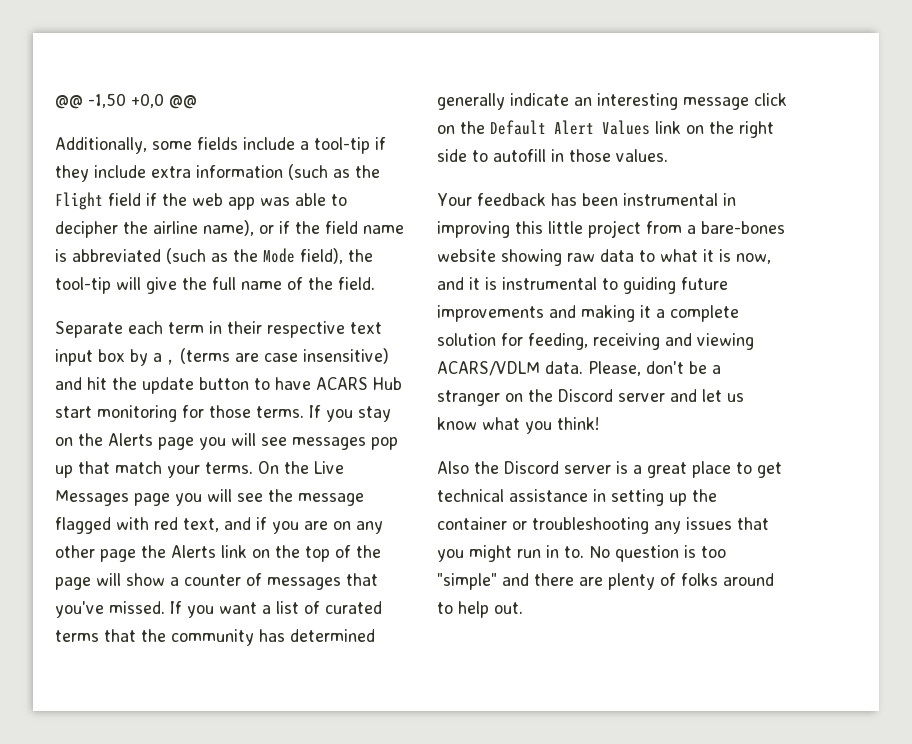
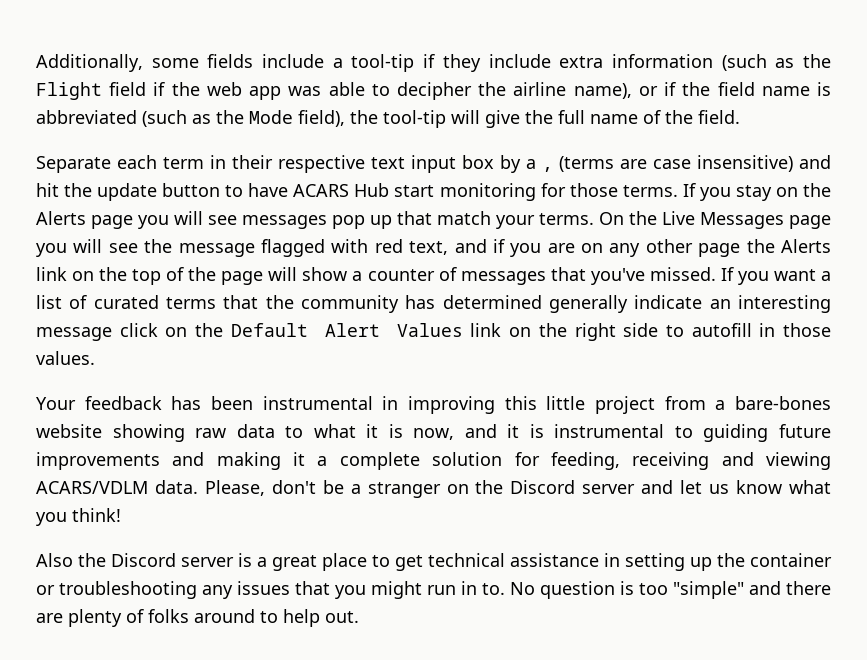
[55,93,197,109] @@ -1,50 +0,0 @@ // -> (36, 63) none

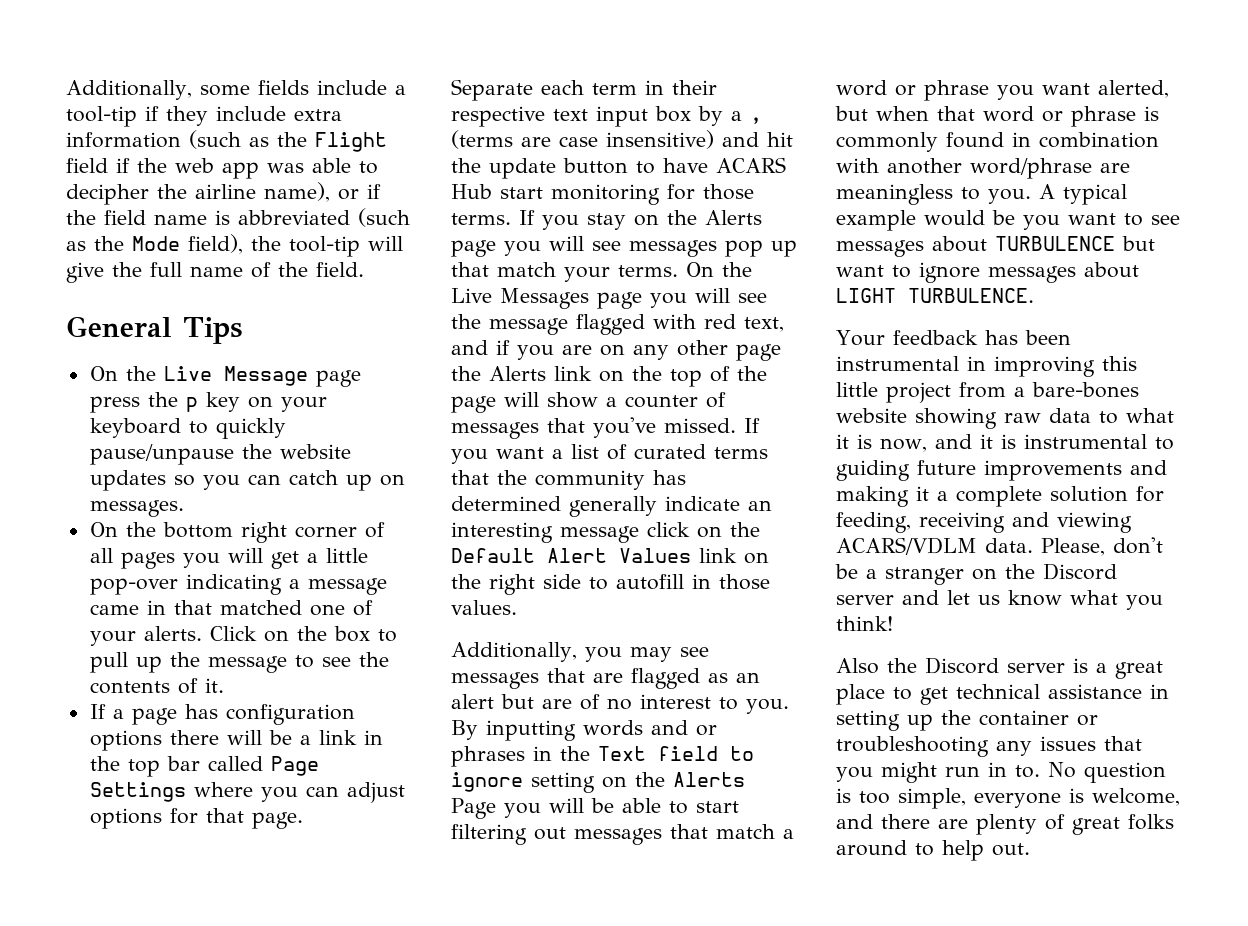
(740, 117) none -> [66,316,242,344] [89,366,361,387] [89,392,327,413] [89,418,286,439] [89,444,351,465] [89,470,405,491] [89,500,184,517] [89,522,385,543] [89,548,368,569] [89,574,387,595] [89,600,373,616] [89,626,397,646] [89,652,389,673] [89,678,224,694] [89,704,355,725] [89,730,383,751] [89,756,319,777] [89,782,405,803] [89,808,303,829] // General Tips // On the Live Message page press the p key on your keyboard to quickly pause/unpause the website updates so you can catch up on messages. // On the bottom right corner of all pages you will get a little pop-over indicating a message came in that matched one of your alerts. Click on the box to pull up the message to see the contents of it. // If a page has configuration options there will be a link in the top bar called Page Settings where you can adjust options for that page.
(95, 358) none -> [451,642,709,662] [451,668,760,689] [451,694,789,714] [451,720,717,741] [451,746,754,767] [451,772,745,793] [451,798,739,819] [451,824,794,845] [836,80,1169,101] [835,106,1159,127] [836,132,1159,152] [836,158,1130,179] [836,184,1127,205] [836,210,1180,231] [836,236,1155,257] [836,262,1139,283] [836,288,1034,303] // Additionally, you may see messages that are flagged as an alert but are of no interest to you. By inputting words and or phrases in the Text field to ignore setting on the Alerts Page you will be able to start filtering out messages that match a word or phrase you want alerted, but when that word or phrase is commonly found in combination with another word/phrase are meaningless to you. A typical example would be you want to see messages about TURBULENCE but want to ignore messages about LIGHT TURBULENCE.
[673,581,744,599] "simple" -> [898,788,1180,809] simple, everyone is welcome,
(144, 616) none -> [1072,817,1120,835] great

